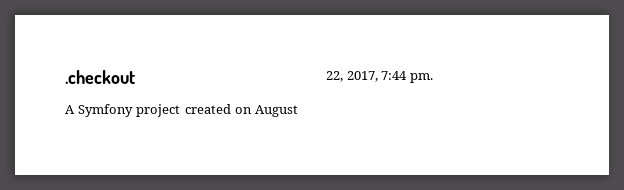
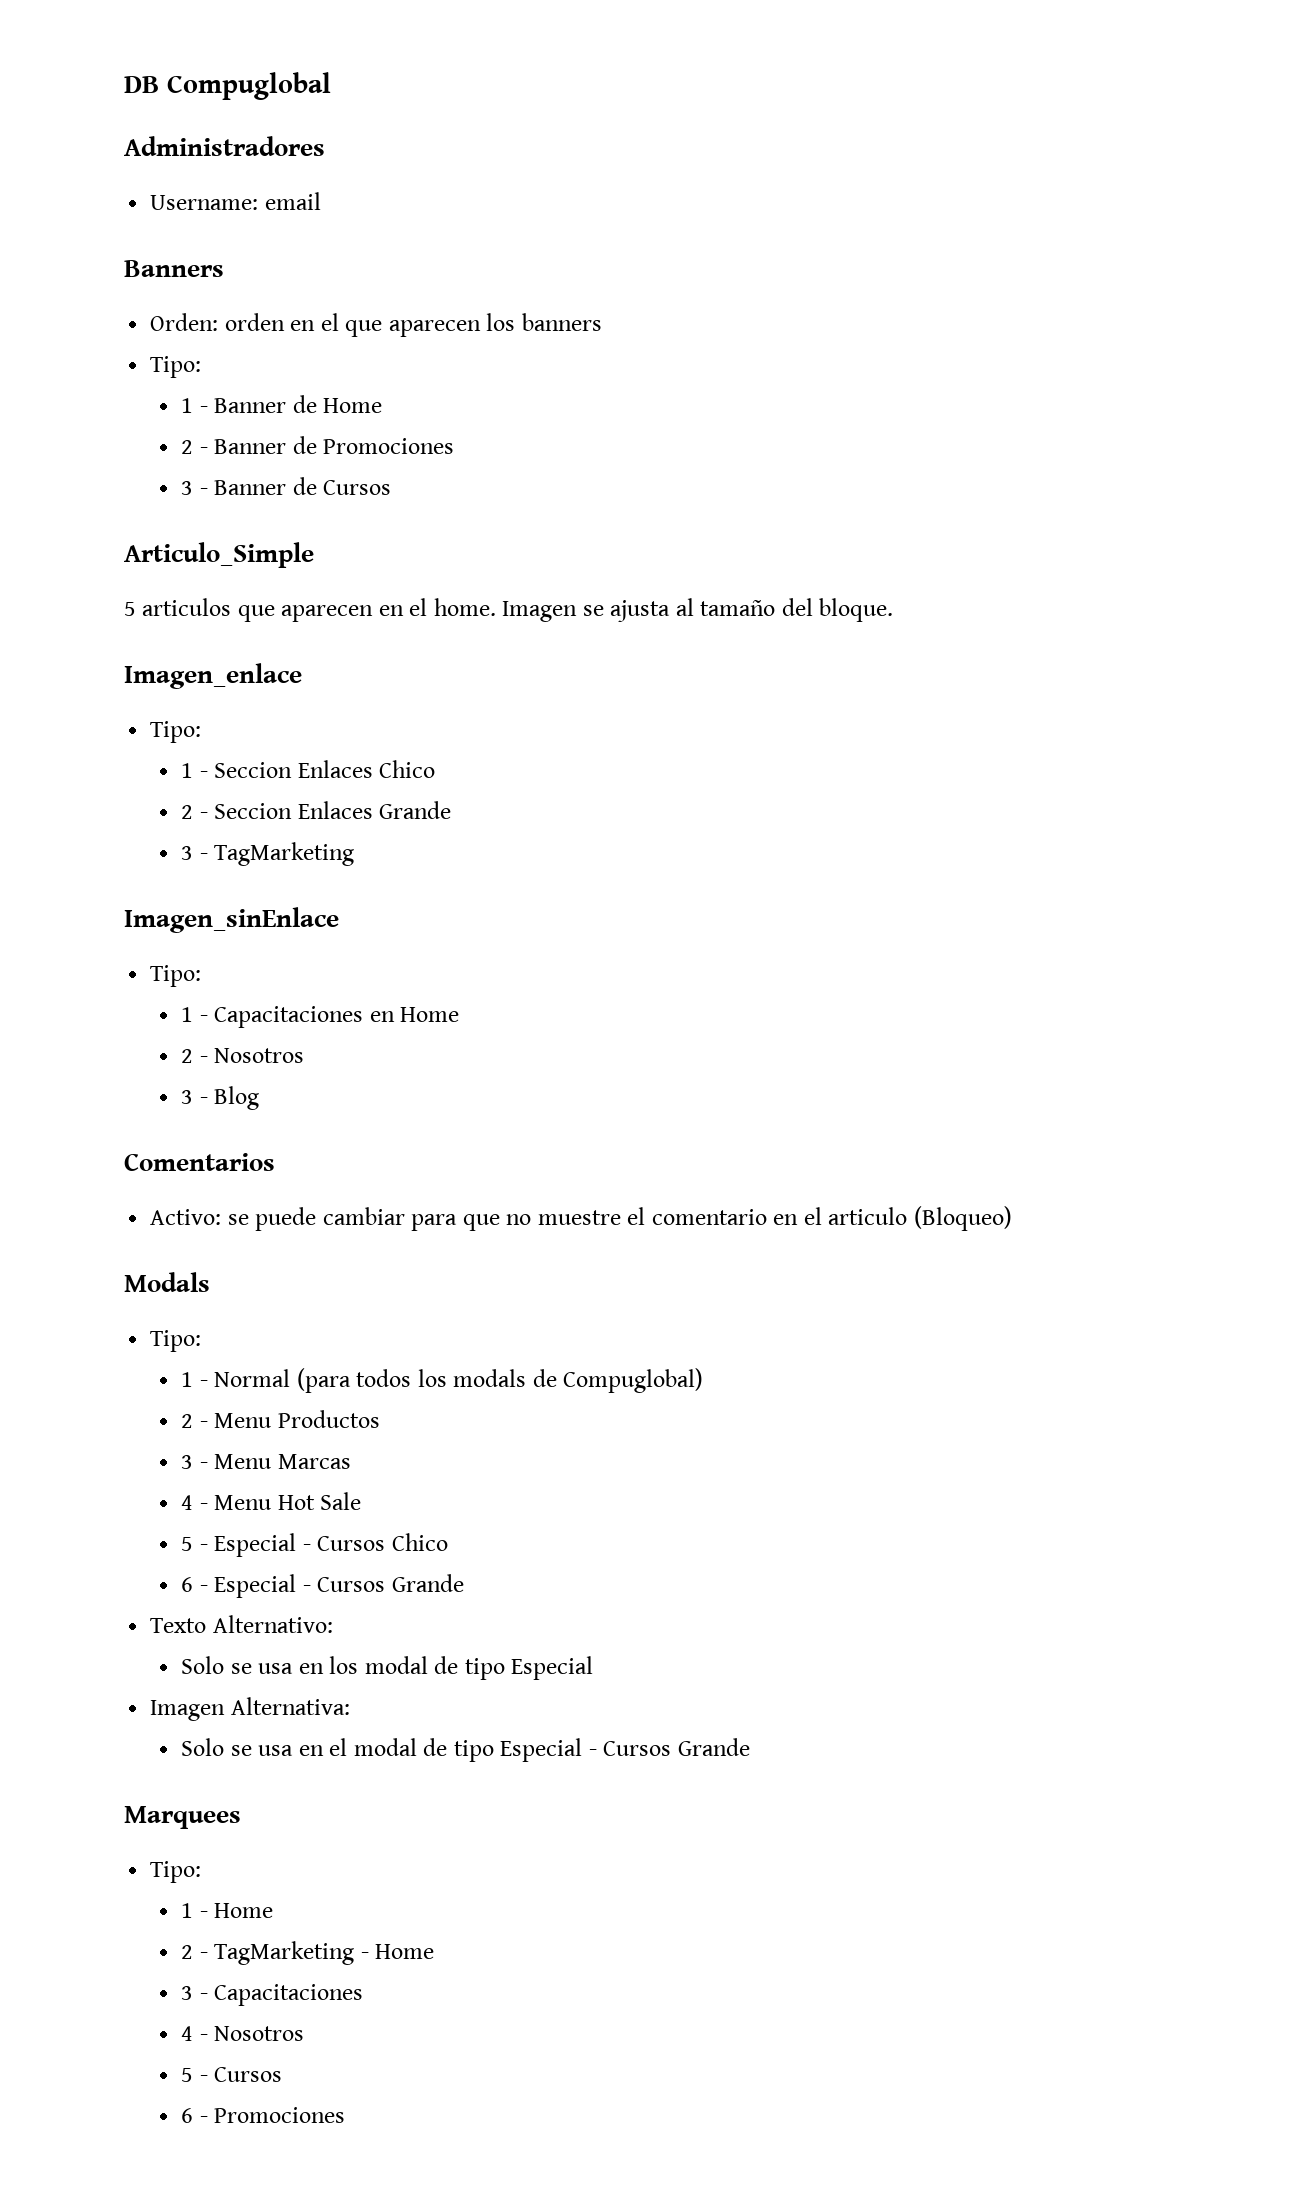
[65,70,135,84] [65,104,299,117] [326,71,433,83] .checkout // A Symfony project created on August 22, 2017, 7:44 pm. -> [124,72,331,100] [124,136,325,156] [150,192,321,210] [124,260,224,277] [150,313,602,337] [150,356,202,378] [181,395,383,413] [181,436,455,454] [181,477,392,495] [124,542,314,568] [124,598,894,622] [124,663,302,689] [150,721,202,743] [181,760,436,778] [181,801,452,819] [181,842,355,866] [124,907,339,933] [150,965,202,987] [181,1006,460,1028] [181,1048,305,1063] [181,1086,260,1110] [124,1153,275,1171] [150,1206,1012,1231] [124,1272,210,1292] [150,1330,202,1352] [181,1368,704,1393] [181,1410,380,1428] [181,1454,351,1469] [181,1492,362,1510] [181,1533,448,1557] [181,1574,464,1598] [150,1615,333,1633] [181,1656,594,1680] [150,1697,350,1721] [181,1738,750,1762] [124,1806,241,1829] [150,1861,202,1883] [181,1903,274,1918] [181,1941,435,1965] [181,1984,364,2006] [181,2026,305,2041] [181,2067,283,2082] [181,2107,346,2123] DB Compuglobal // Administradores // Username: email // Banners // Orden: orden en el que aparecen los banners // Tipo: // 1 - Banner de Home // 2 - Banner de Promociones // 3 - Banner de Cursos // Articulo_Simple // 5 articulos que aparecen en el home. Imagen se ajusta al tamaño del bloque. // Imagen_enlace // Tipo: // 1 - Seccion Enlaces Chico // 2 - Seccion Enlaces Grande // 3 - TagMarketing // Imagen_sinEnlace // Tipo: // 1 - Capacitaciones en Home // 2 - Nosotros // 3 - Blog // Comentarios // Activo: se puede cambiar para que no muestre el comentario en el articulo (Bloqueo) // Modals // Tipo: // 1 - Normal (para todos los modals de Compuglobal) // 2 - Menu Productos // 3 - Menu Marcas // 4 - Menu Hot Sale // 5 - Especial - Cursos Chico // 6 - Especial - Cursos Grande // Texto Alternativo: // Solo se usa en los modal de tipo Especial // Imagen Alternativa: // Solo se usa en el modal de tipo Especial - Cursos Grande // Marquees // Tipo: // 1 - Home // 2 - TagMarketing - Home // 3 - Capacitaciones // 4 - Nosotros // 5 - Cursos // 6 - Promociones

